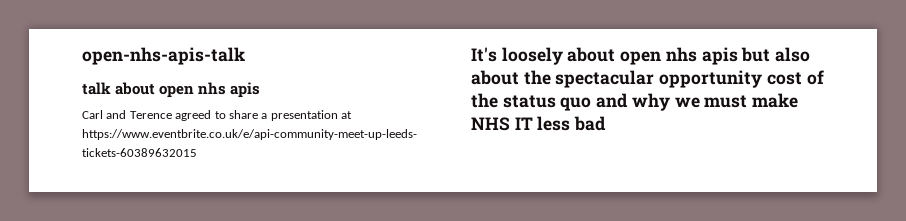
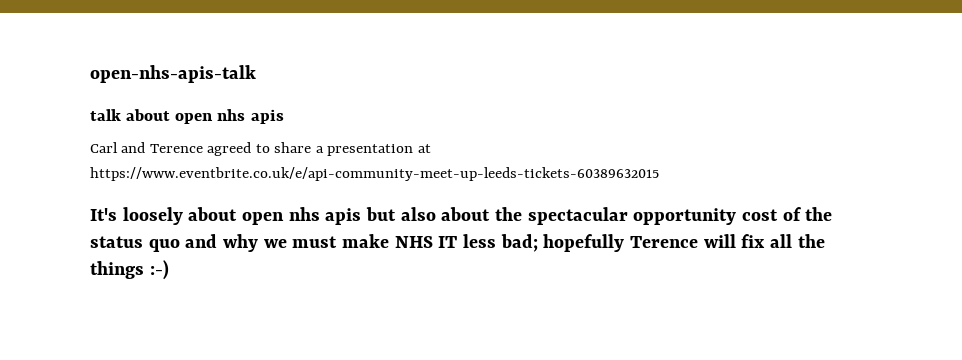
[574,116,607,131] bad -> [500,234,825,252] [90,260,169,280] bad; hopefully Terence will fix all the things :-)

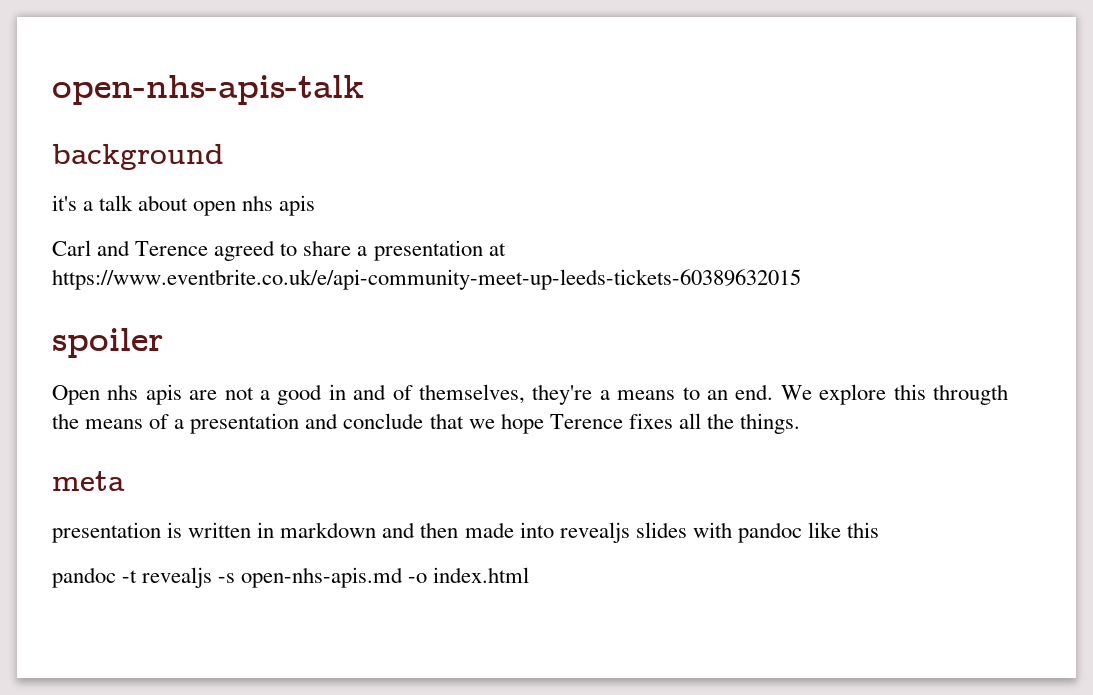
(256, 74) none -> [52,144,224,170] [52,195,94,211] background // it's a
[90,207,833,225] [90,234,825,252] [90,260,169,280] It's loosely about open nhs apis but also about the spectacular opportunity cost of the status quo and why we must make NHS IT less bad; hopefully Terence will fix all the things :-) -> [52,328,163,358] [52,384,1008,405] [52,413,801,434] [52,471,125,491] [52,522,880,543] [52,567,530,588] spoiler // Open nhs apis are not a good in and of themselves, they're a means to an end. We explore this througth the means of a presentation and conclude that we hope Terence fixes all the things. // meta // presentation is written in markdown and then made into revealjs slides with pandoc like this // pandoc -t revealjs -s open-nhs-apis.md -o index.html

